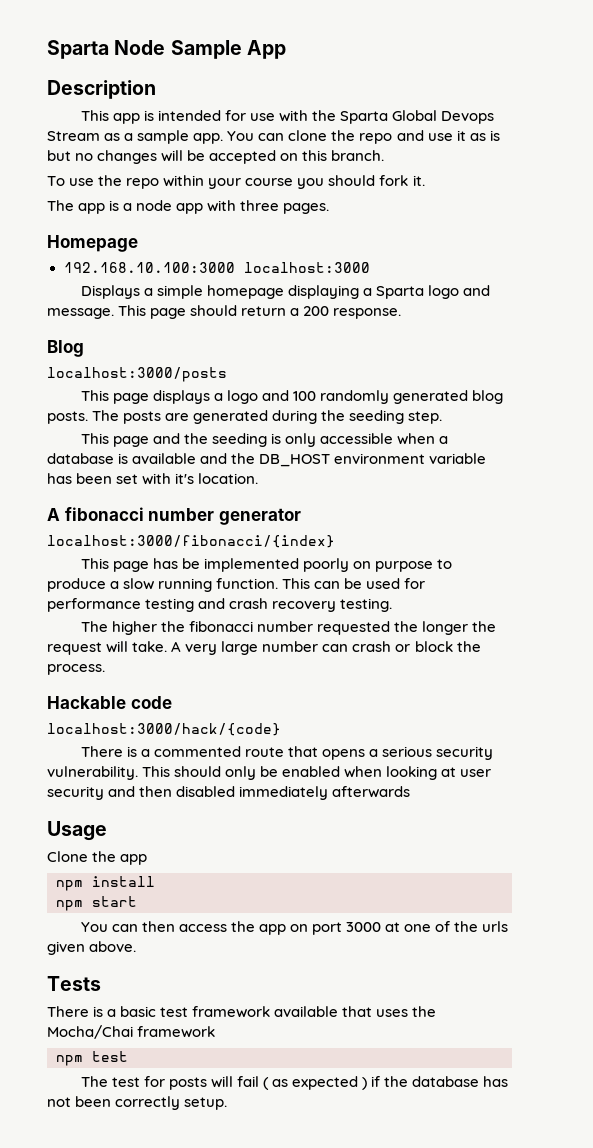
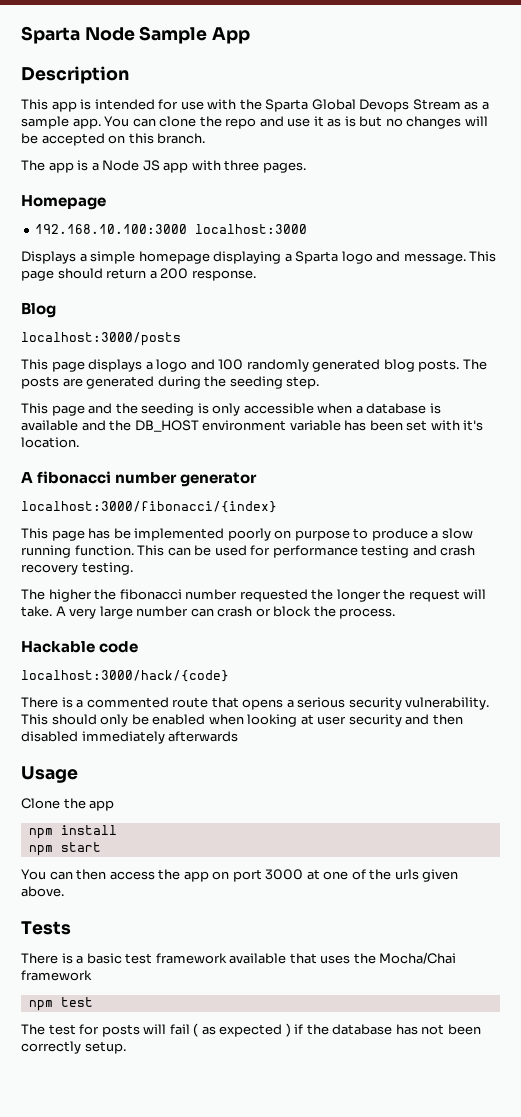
[47,175,425,189] // To use the repo within your course you should fork it. -> (206, 138) none
[136,200,173,211] node -> [102,160,160,171] Node JS

